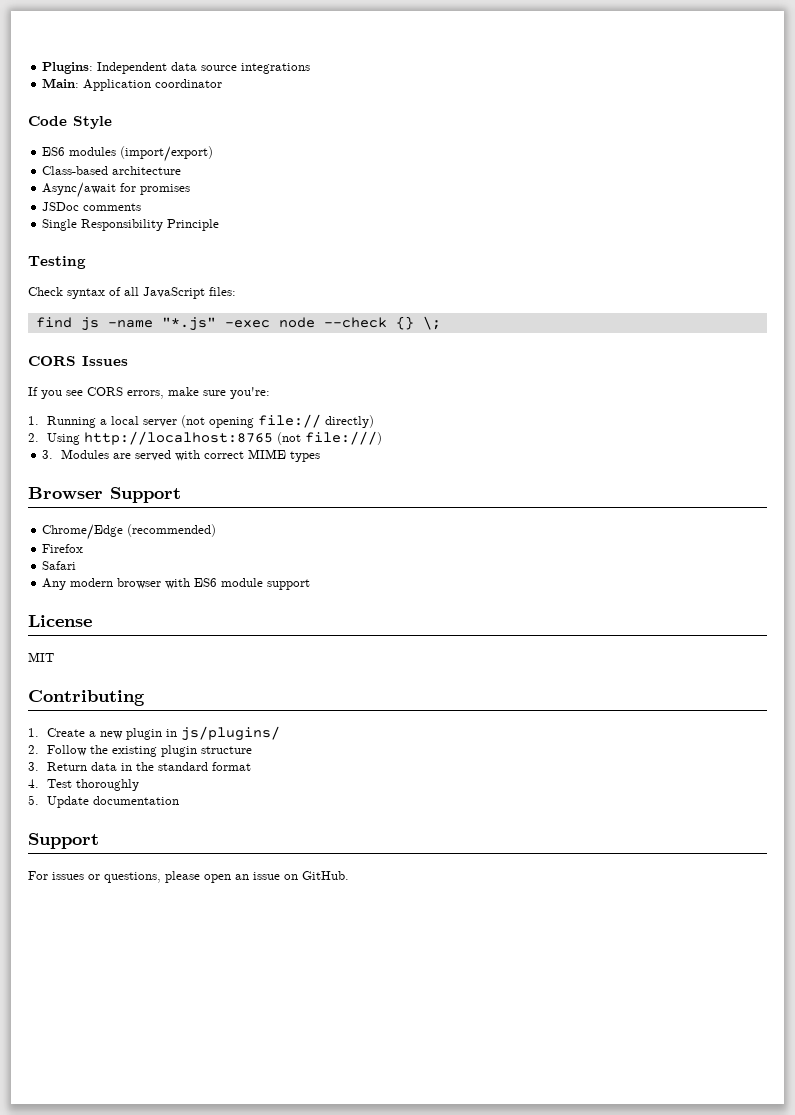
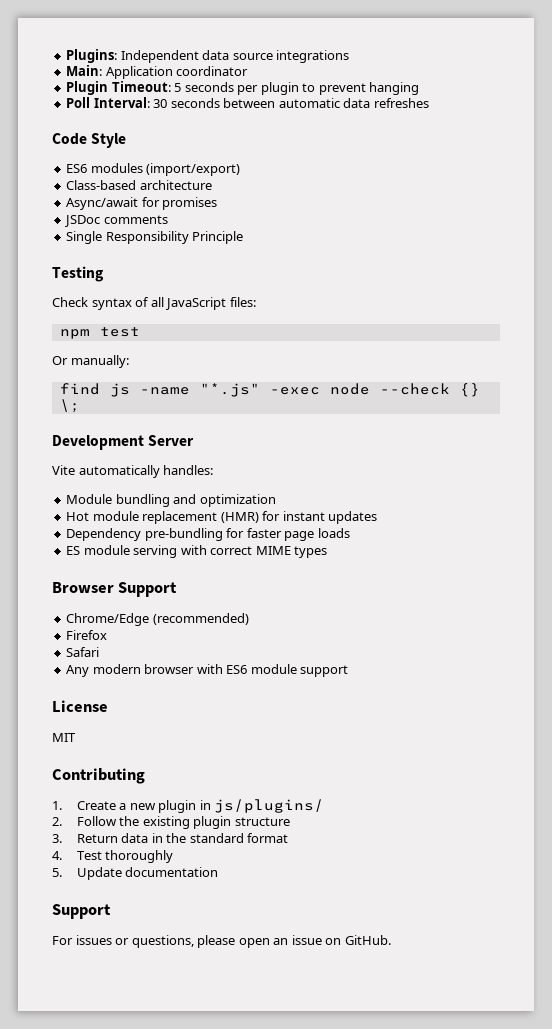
(223, 83) none -> [66,81,420,95] [66,97,429,108] // Plugin Timeout: 5 seconds per plugin to prevent hanging // Poll Interval: 30 seconds between automatic data refreshes
(236, 291) none -> [59,327,140,339] [52,355,129,368] // npm test // Or manually:
[28,356,128,366] [28,387,270,399] [28,414,374,428] [28,431,382,445] [42,449,172,461] CORS Issues // If you see CORS errors, make sure you're: // 1. Running a local server (not opening file:// directly) // 2. Using http://localhost:8765 (not file:///) // 3. Modules are served -> [52,435,195,450] [52,465,214,478] [66,494,276,507] [66,511,378,524] [66,528,350,541] [66,545,178,558] Development Server // Vite automatically handles: // Module bundling and optimization // Hot module replacement (HMR) for instant updates // Dependency pre-bundling for faster page loads // ES module serving

